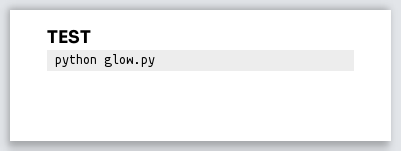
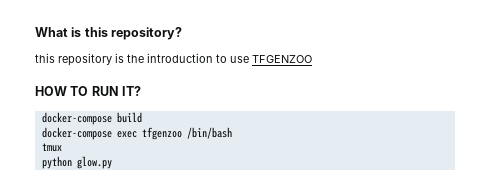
[47,29,91,44] TEST -> [35,27,183,40] [35,53,312,66] [35,86,142,96] [41,112,142,125] [41,127,232,140] [41,143,62,152] What is this repository? // this repository is the introduction to use TFGENZOO // HOW TO RUN IT? // docker-compose build // docker-compose exec tfgenzoo /bin/bash // tmux

